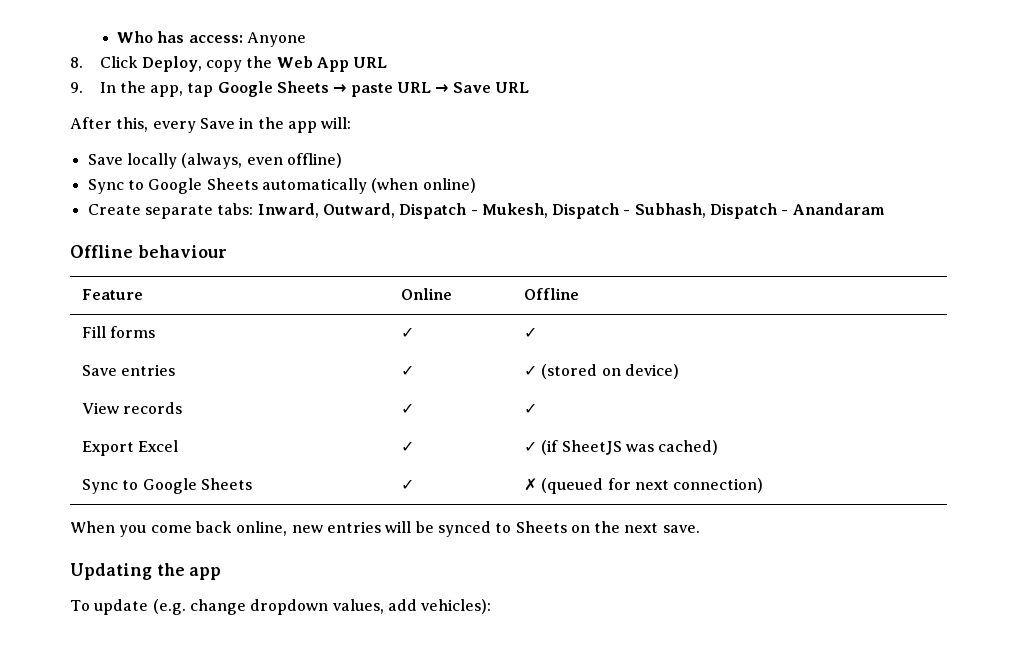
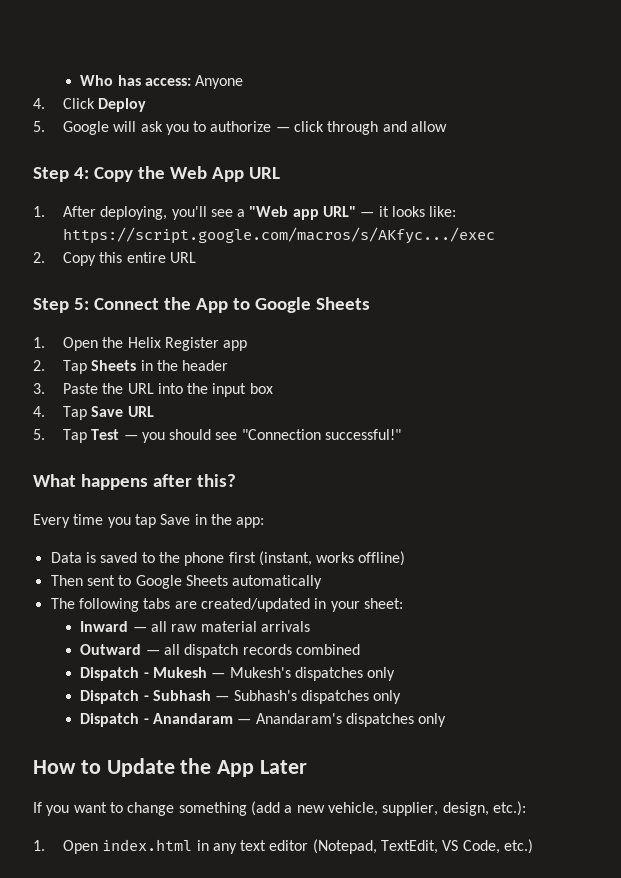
[70,56,388,72] [70,81,530,97] [70,117,352,133] [87,153,283,169] 8. Click Deploy, copy the Web App URL // 9. In the app, tap Google Sheets → paste URL → Save URL // After this, every Save in the app will: // Save locally (always, even -> [33,98,147,112] [33,121,448,135] [33,166,280,182] [33,206,457,220] [62,227,495,244] [33,252,196,266] [33,297,370,313] [33,337,248,351] [33,360,229,374] [33,383,273,397] [33,406,154,420] [33,429,402,443] [33,474,236,490] [33,514,265,528] [50,551,355,566] 4. Click Deploy // 5. Google will ask you to authorize — click through and allow // Step 4: Copy the Web App URL // 1. After deploying, you'll see a "Web app URL" — it looks like: https://script.google.com/macros/s/AKfyc.../exec // 2. Copy this entire URL // Step 5: Connect the App to Google Sheets // 1. Open the Helix Register app // 2. Tap Sheets in the header // 3. Paste the URL into the input box // 4. Tap Save URL // 5. Tap Test — you should see "Connection successful!" // What happens after this? // Every time you tap Save in the app: // Data is saved to the phone first (instant, works
[87,179,124,194] Sync -> [50,575,115,586] Then sent
[371,178,476,193] [87,203,885,219] [70,245,227,258] [82,289,144,300] [401,288,453,300] [524,288,580,300] [82,326,156,338] [401,327,415,338] [524,327,538,338] [82,364,176,376] [401,365,415,376] [524,364,680,379] [82,402,183,414] [401,403,415,414] [524,403,538,414] [82,440,179,456] [401,441,415,452] [524,440,719,455] [82,478,253,494] [401,479,415,490] [524,478,764,494] [70,521,700,537] [70,563,222,580] [70,599,492,615] (when online) // Create separate tabs: Inward, Outward, Dispatch - Mukesh, Dispatch - Subhash, Dispatch - Anandaram // Offline behaviour // Feature | Online | Offline // Fill forms | ✓ | ✓ // Save entries | ✓ | ✓ (stored on device) // View records | ✓ | ✓ // Export Excel | ✓ | ✓ (if SheetJS was cached) // Sync to Google Sheets | ✓ | ✗ (queued for next connection) // When you come back online, new entries will be synced to Sheets on the next save. // Updating the app // To update (e.g. change dropdown values, add vehicles): -> [50,598,403,612] [80,621,311,632] [80,644,361,658] [80,667,396,681] [80,690,402,704] [80,713,447,727] [33,758,308,777] [33,801,526,816] [33,839,534,854] // The following tabs are created/updated in your sheet: // Inward — all raw material arrivals // Outward — all dispatch records combined // Dispatch - Mukesh — Mukesh's dispatches only // Dispatch - Subhash — Subhash's dispatches only // Dispatch - Anandaram — Anandaram's dispatches only // How to Update the App Later // If you want to change something (add a new vehicle, supplier, design, etc.): // 1. Open index.html in any text editor (Notepad, TextEdit, VS Code, etc.)

